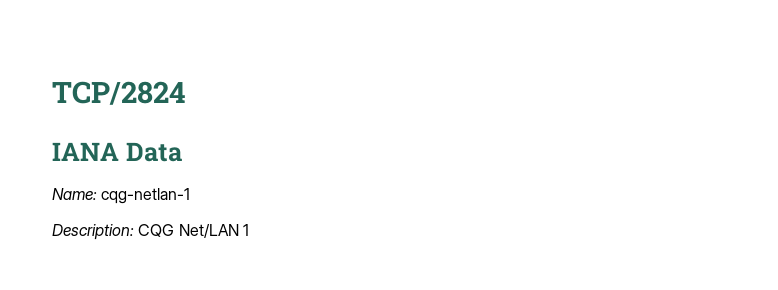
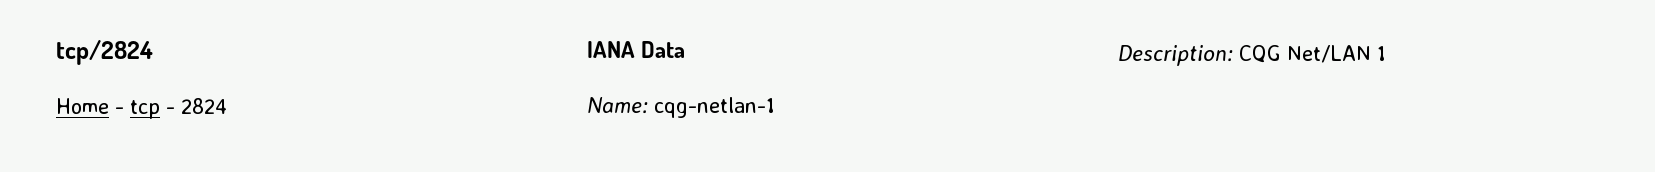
[52,81,186,105] TCP/2824 -> [56,40,153,65] [56,98,227,119] tcp/2824 // Home - tcp - 2824

